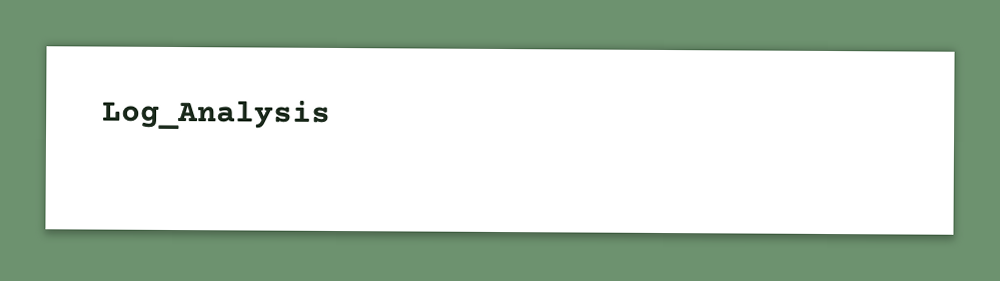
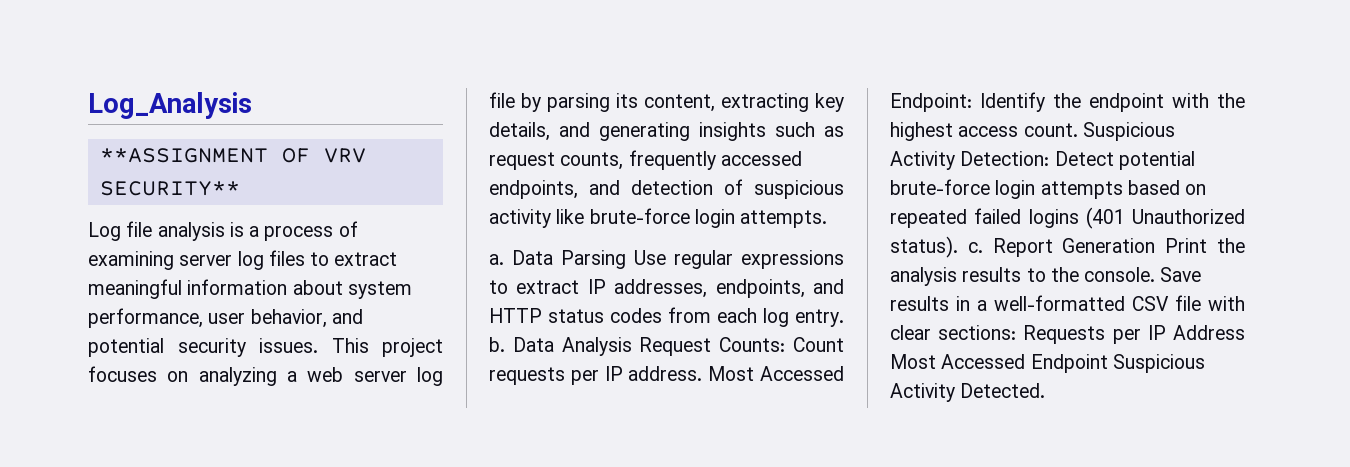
(331, 114) none -> [99,148,366,163] [99,181,240,196] [88,221,358,241] [88,250,398,270] [88,279,412,299] [88,308,363,328] [88,338,443,357] [88,366,443,386] [489,92,844,112] [489,122,844,141] [489,150,802,170] [489,179,844,199] [489,208,828,228] [489,250,844,269] [489,279,844,298] [489,307,844,327] [489,337,844,356] [489,366,844,385] [890,92,1245,112] [890,122,1175,141] [890,151,1195,170] [890,179,1207,199] [890,207,1245,229] [890,236,1245,258] [890,267,1202,286] [890,295,1245,311] [890,325,1245,344] [890,354,1205,373] [890,383,1046,402] // **ASSIGNMENT OF VRV SECURITY** // Log file analysis is a process of examining server log files to extract meaningful information about system performance, user behavior, and potential security issues. This project focuses on analyzing a web server log file by parsing its content, extracting key details, and generating insights such as request counts, frequently accessed endpoints, and detection of suspicious activity like brute-force login attempts. // a. Data Parsing Use regular expressions to extract IP addresses, endpoints, and HTTP status codes from each log entry. b. Data Analysis Request Counts: Count requests per IP address. Most Accessed Endpoint: Identify the endpoint with the highest access count. Suspicious Activity Detection: Detect potential brute-force login attempts based on repeated failed logins (401 Unauthorized status). c. Report Generation Print the analysis results to the console. Save results in a well-formatted CSV file with clear sections: Requests per IP Address Most Accessed Endpoint Suspicious Activity Detected.

